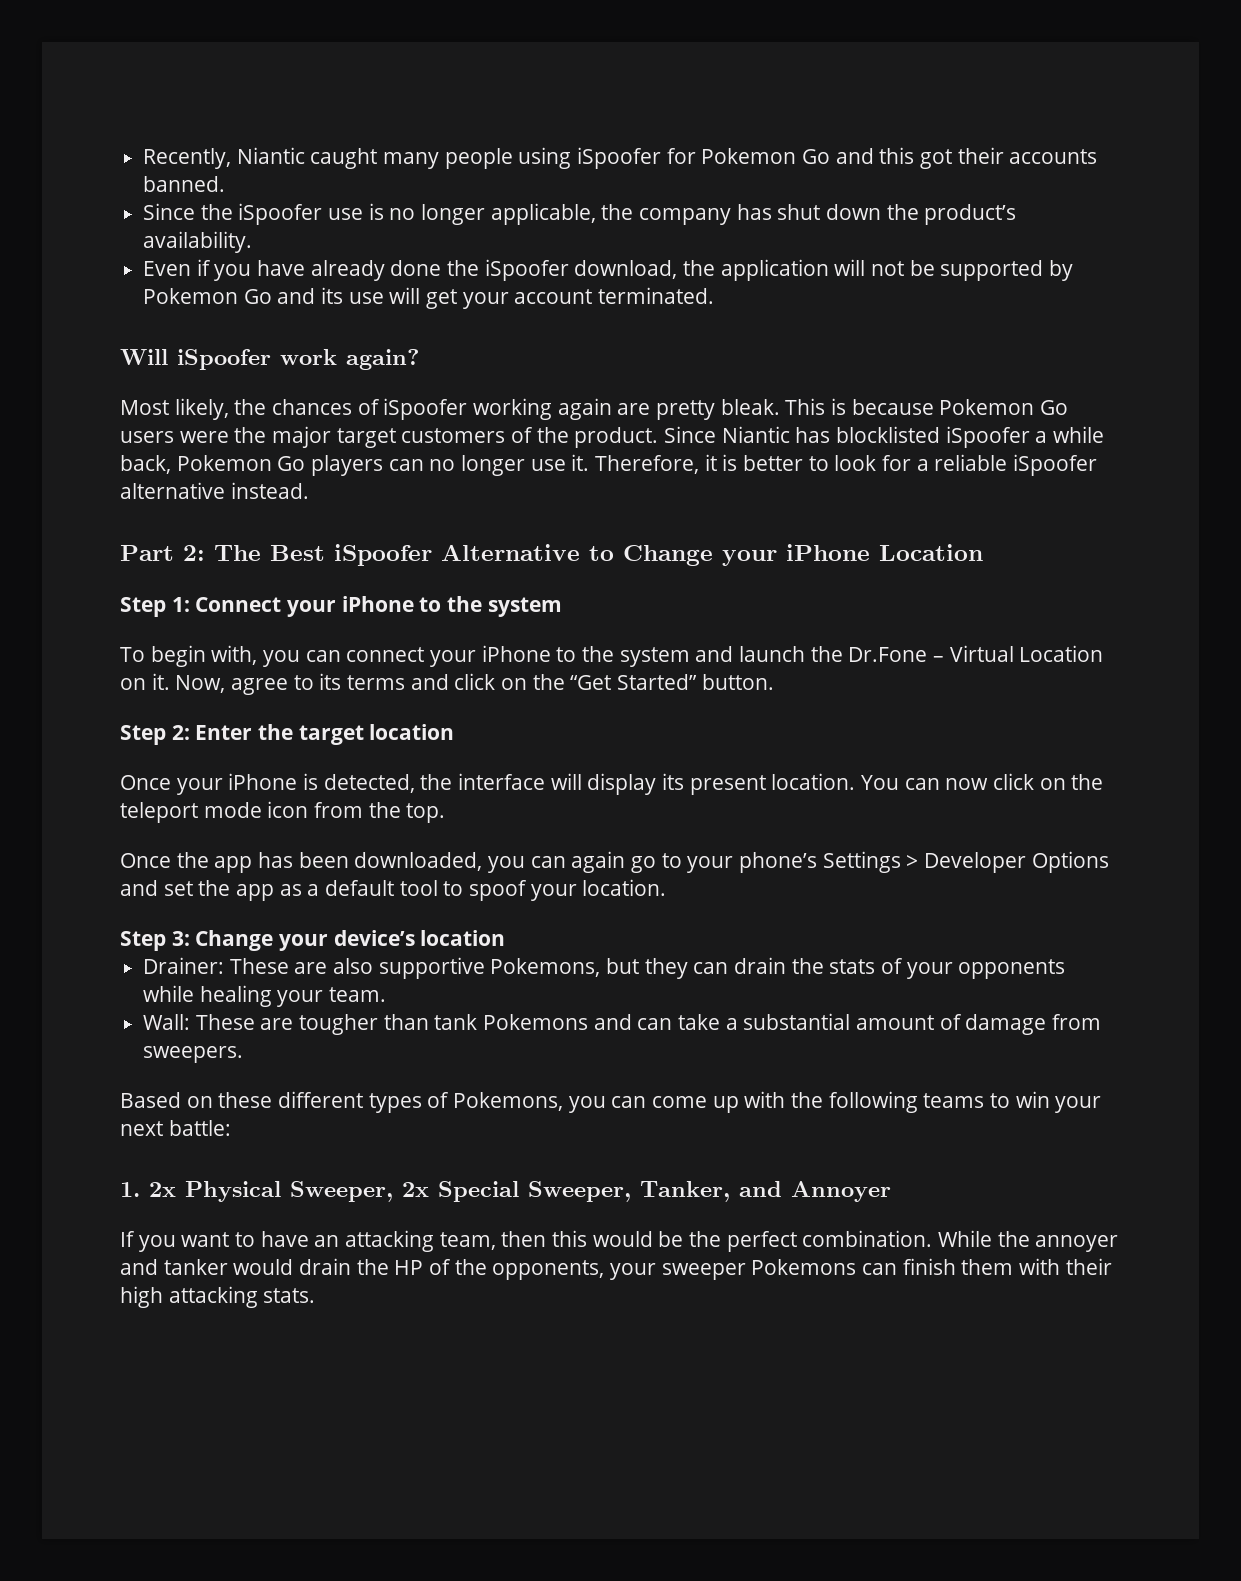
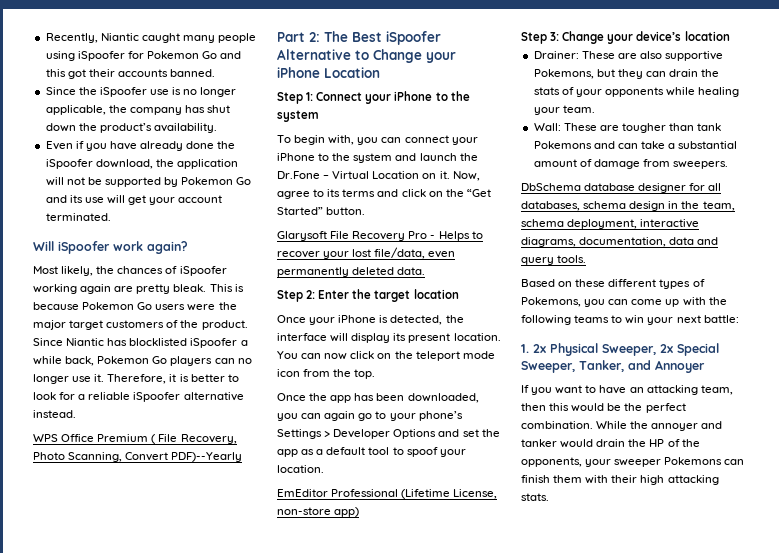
(309, 490) none -> [33,434,237,444] [33,452,243,462] // WPS Office Premium ( File Recovery, Photo Scanning, Convert PDF)--Yearly
(774, 682) none -> [277,231,483,241] [277,247,456,259] [277,267,426,277] // Glarysoft File Recovery Pro - Helps to recover your lost file/data, even permanently deleted data.
(667, 887) none -> [277,489,498,499] [277,507,360,517] // EmEditor Professional (Lifetime License, non-store app)
(244, 1054) none -> [521,183,722,193] [521,201,735,211] [521,219,700,229] [521,237,719,247] [521,255,587,265] // DbSchema database designer for all databases, schema design in the team, schema deployment, interactive diagrams, documentation, data and query tools.

